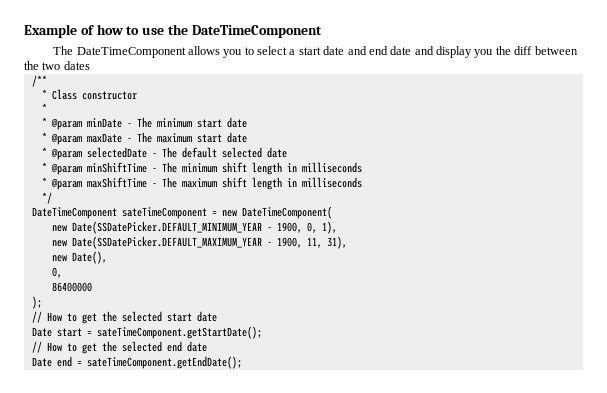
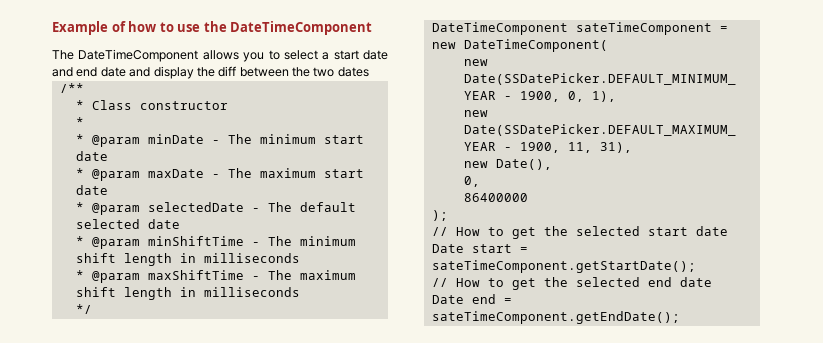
[474,49,494,58] you -> (194, 72) none

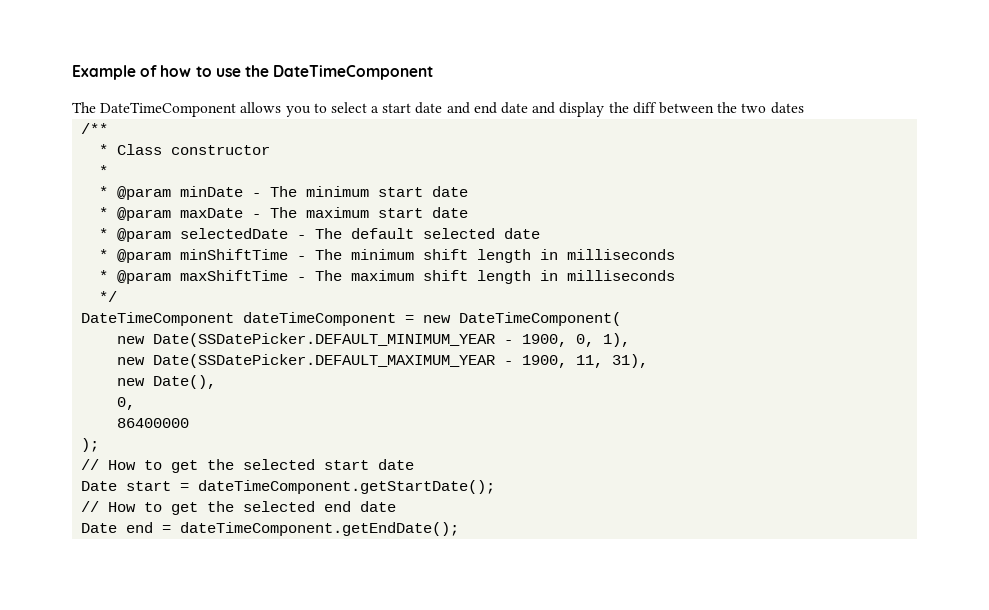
[575,22,712,35] sateTimeComponent -> [243,312,397,326] dateTimeComponent
[431,260,696,273] sateTimeComponent.getStartDate(); -> [198,480,496,494] dateTimeComponent.getStartDate();
[431,311,680,324] sateTimeComponent.getEndDate(); -> [180,522,460,536] dateTimeComponent.getEndDate();

